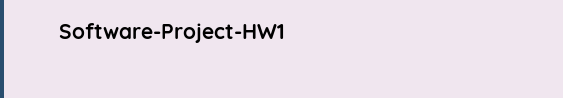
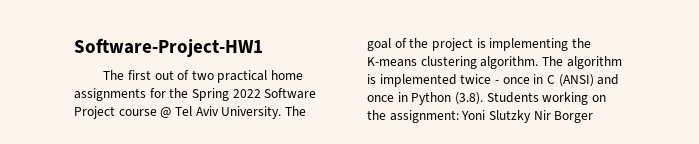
(285, 33) none -> [103,70,304,83] [74,88,317,101] [74,106,306,119] [367,38,591,51] [367,56,622,69] [367,74,620,87] [367,92,606,105] [367,110,594,123] // The first out of two practical home assignments for the Spring 2022 Software Project course @ Tel Aviv University. The goal of the project is implementing the K-means clustering algorithm. The algorithm is implemented twice - once in C (ANSI) and once in Python (3.8). Students working on the assignment: Yoni Slutzky Nir Borger

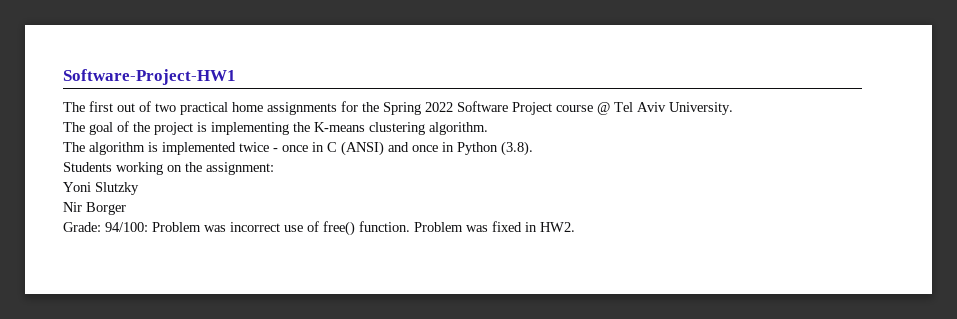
(282, 112) none -> (733, 108) //
(539, 62) none -> (488, 128) //
(483, 98) none -> (533, 148) //
(459, 116) none -> (274, 168) //
(531, 116) none -> (139, 188) //
(594, 117) none -> [63,221,575,236] // Grade: 94/100: Problem was incorrect use of free() function. Problem was fixed in HW2.

